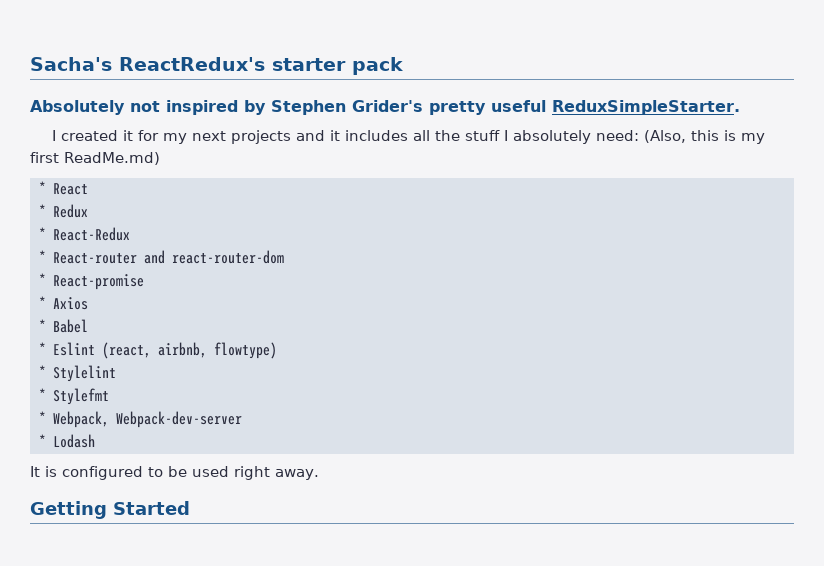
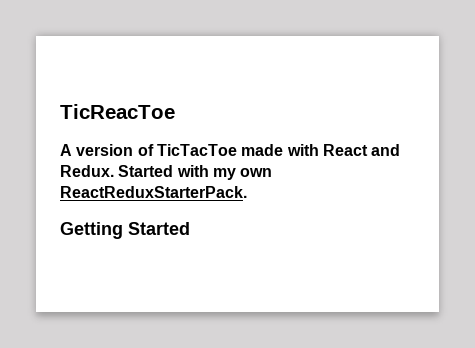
[30,57,403,75] [30,100,740,115] [52,130,766,144] [30,152,160,165] [39,181,88,195] [39,204,88,218] [39,227,130,241] [39,250,284,264] [39,273,144,290] [39,296,88,310] [39,319,88,333] [39,342,277,359] [39,365,116,382] [39,388,109,405] [39,411,242,428] [39,434,95,448] [30,466,319,480] Sacha's ReactRedux's starter pack // Absolutely not inspired by Stephen Grider's pretty useful ReduxSimpleStarter. // I created it for my next projects and it includes all the stuff I absolutely need: (Also, this is my first ReadMe.md) // * React // * Redux // * React-Redux // * React-router and react-router-dom // * React-promise // * Axios // * Babel // * Eslint (react, airbnb, flowtype) // * Stylelint // * Stylefmt // * Webpack, Webpack-dev-server // * Lodash // It is configured to be used right away. -> [60,104,175,119] [60,144,401,156] [60,165,273,180] [60,186,247,198] TicReacToe // A version of TicTacToe made with React and Redux. Started with my own ReactReduxStarterPack.

